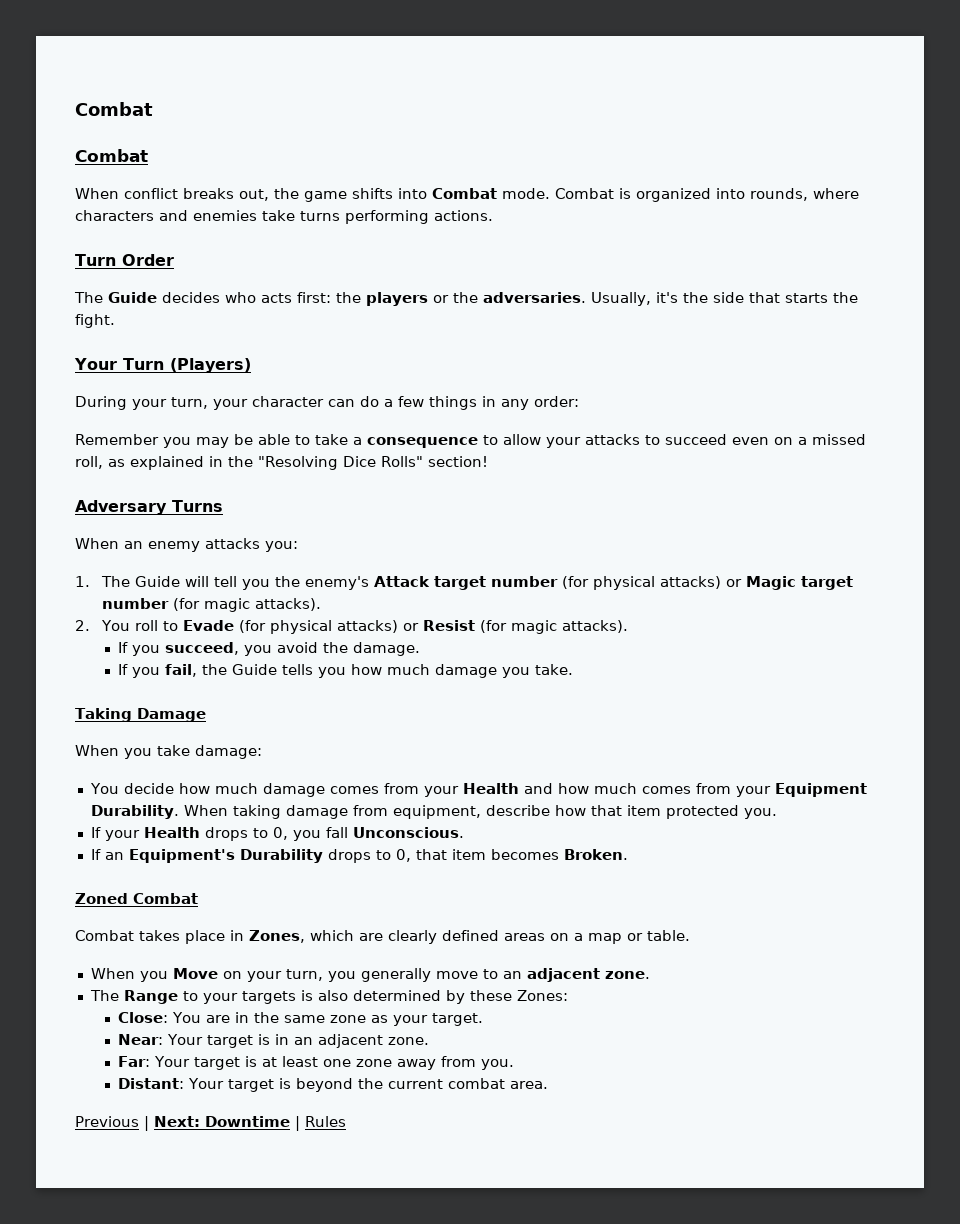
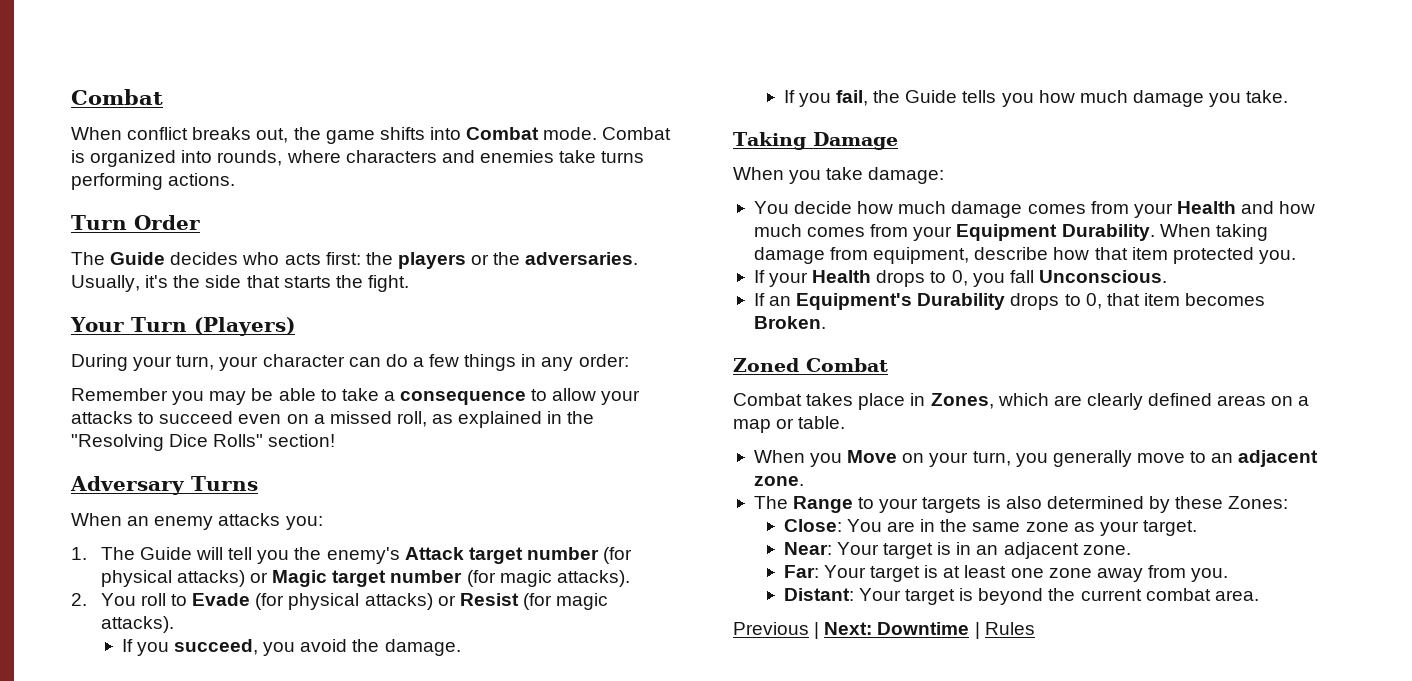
[75,102,153,116] [75,149,148,162] Combat // Combat -> [71,89,163,105] Combat

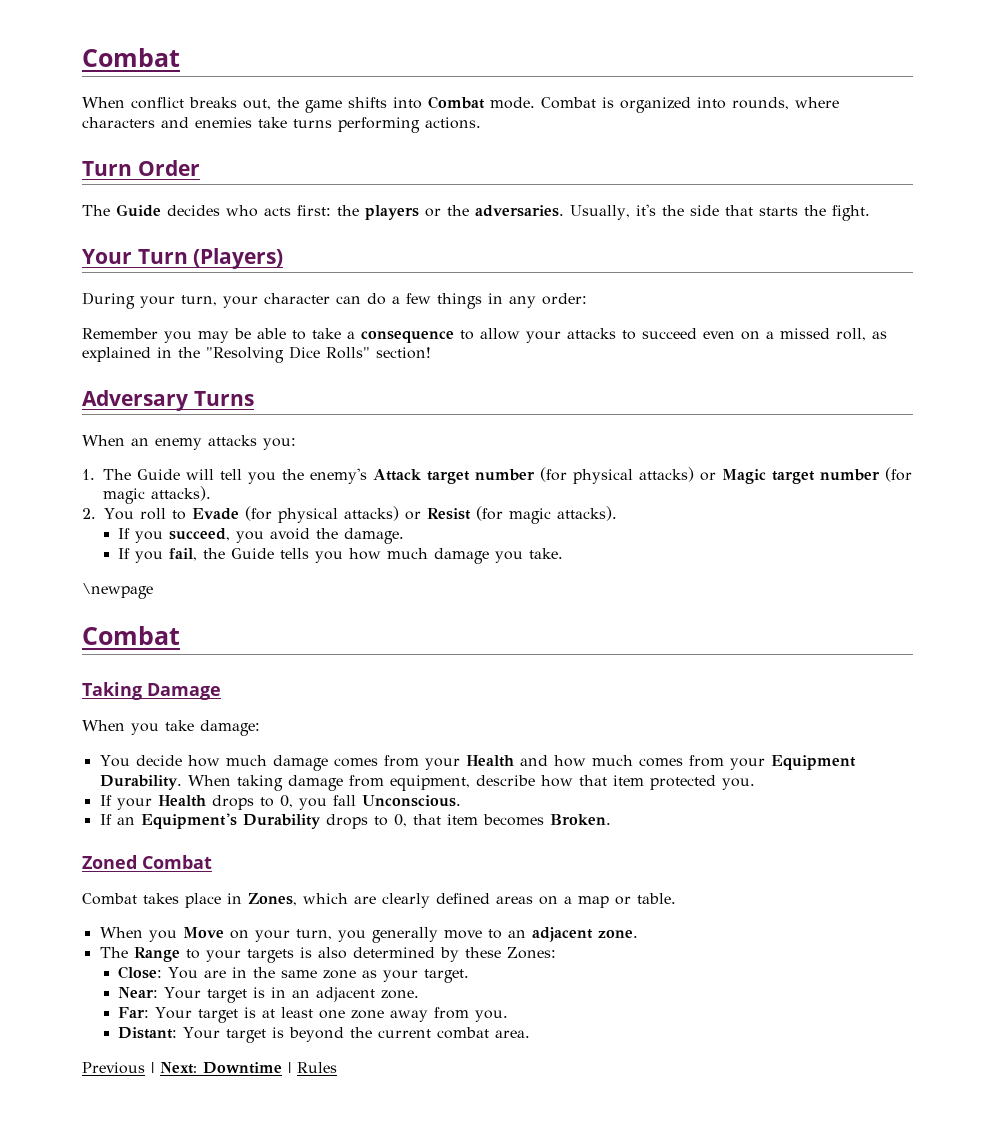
(1289, 96) none -> [82,583,153,599] [82,626,180,645] // \newpage // Combat

